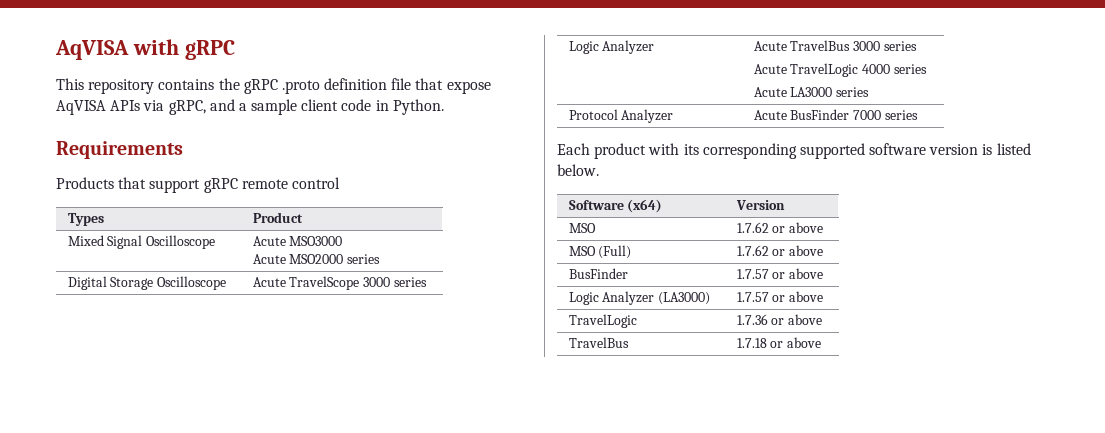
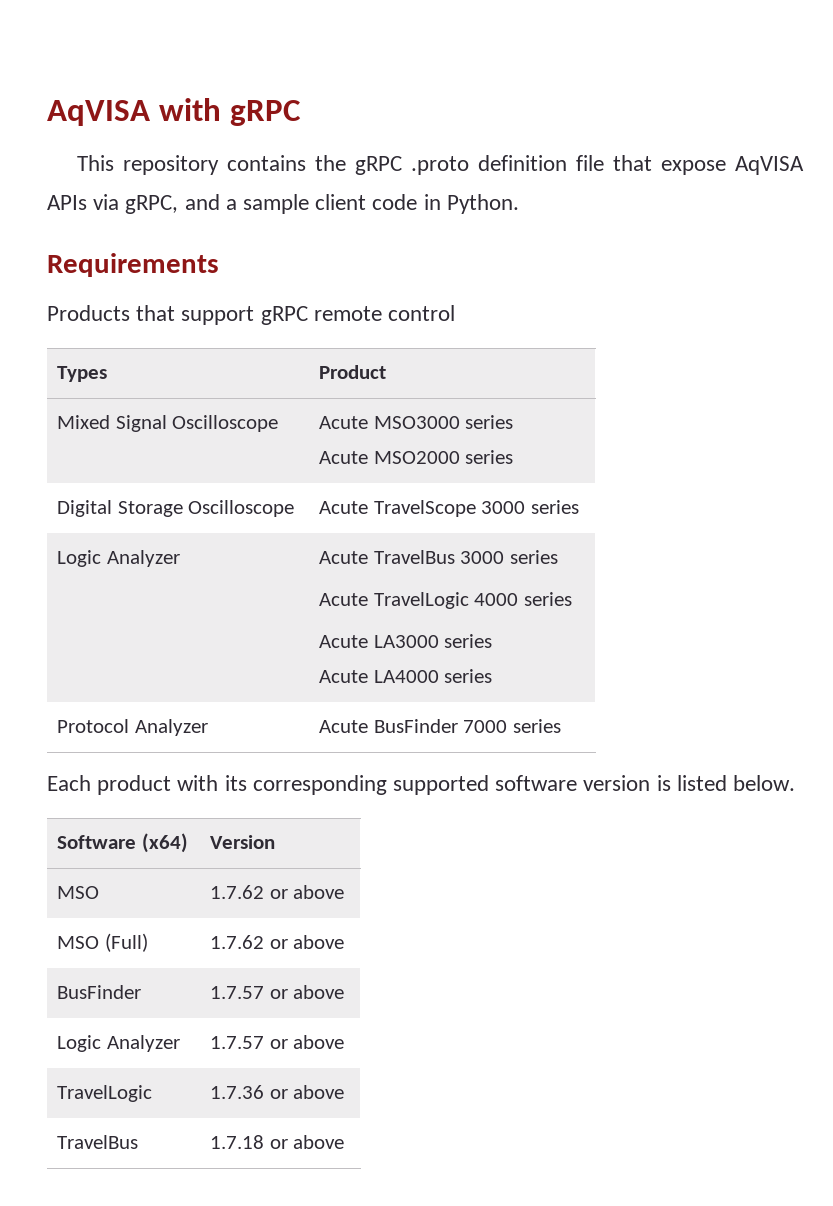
(343, 241) none -> [465,415,514,429] series
(870, 92) none -> [319,669,493,683] // Acute LA4000 series
[658,292,711,305] (LA3000) -> (180, 1043) none

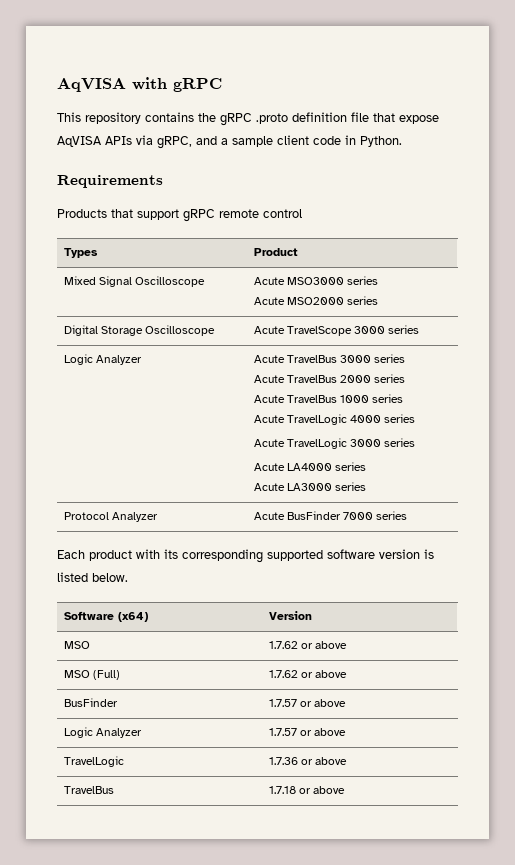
(558, 557) none -> [254,374,406,383] [254,394,404,403] // Acute TravelBus 2000 series // Acute TravelBus 1000 series
[373,635,439,648] LA3000 -> [287,438,382,449] TravelLogic 3000
(493, 676) none -> [254,482,367,491] // Acute LA3000 series

